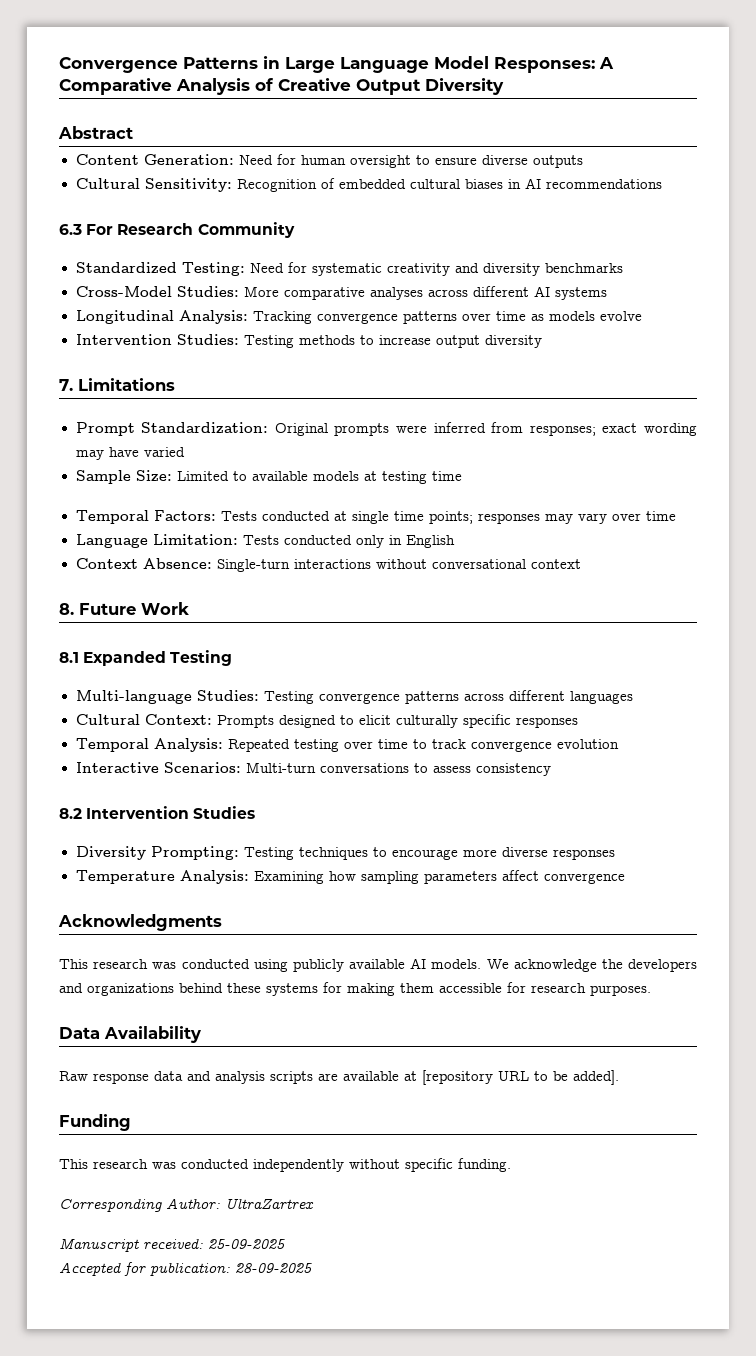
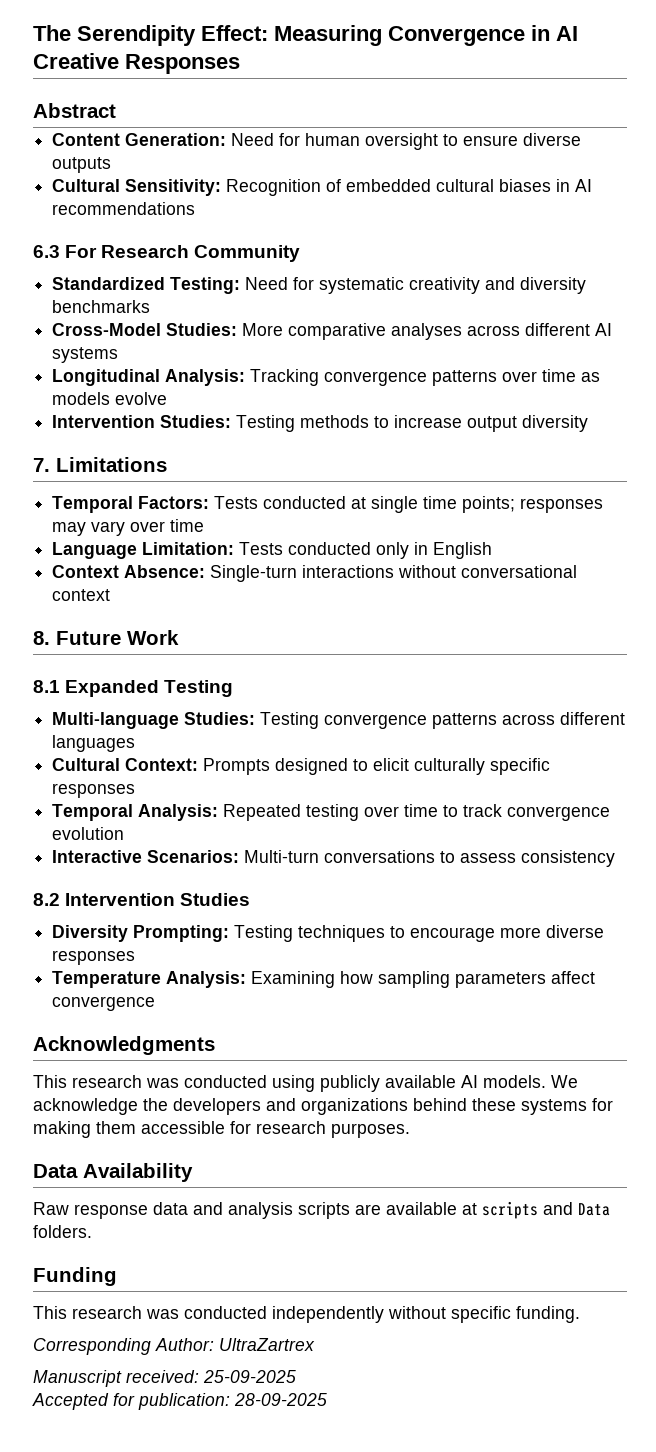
[59,56,614,73] [59,78,504,95] Convergence Patterns in Large Language Model Responses: A Comparative Analysis of Creative Output Diversity -> [33,25,578,46] [33,53,240,74] The Serendipity Effect: Measuring Convergence in AI Creative Responses
[75,422,697,436] [75,447,185,460] [75,470,462,484] // Prompt Standardization: Original prompts were inferred from responses; exact wording may have varied // Sample Size: Limited to available models at testing time -> (167, 464) none
[422,1070,619,1085] [repository URL to be added]. -> [482,1201,610,1219] [33,1225,92,1238] scripts and Data folders.

